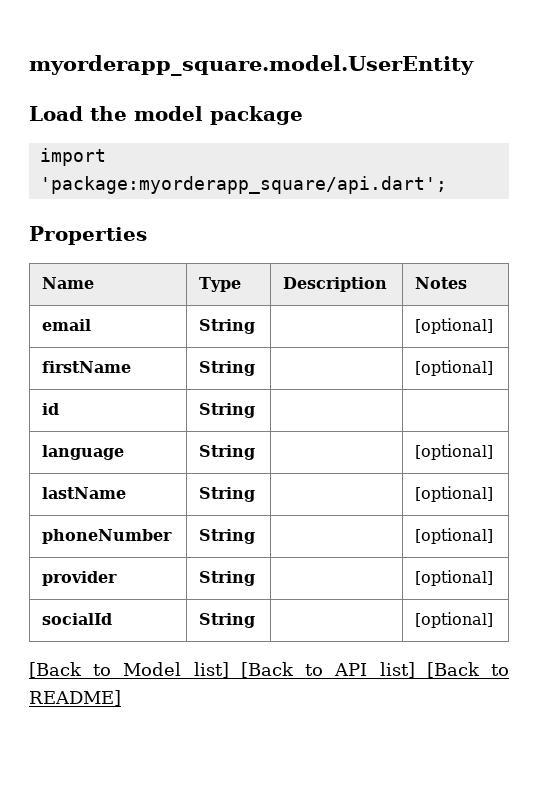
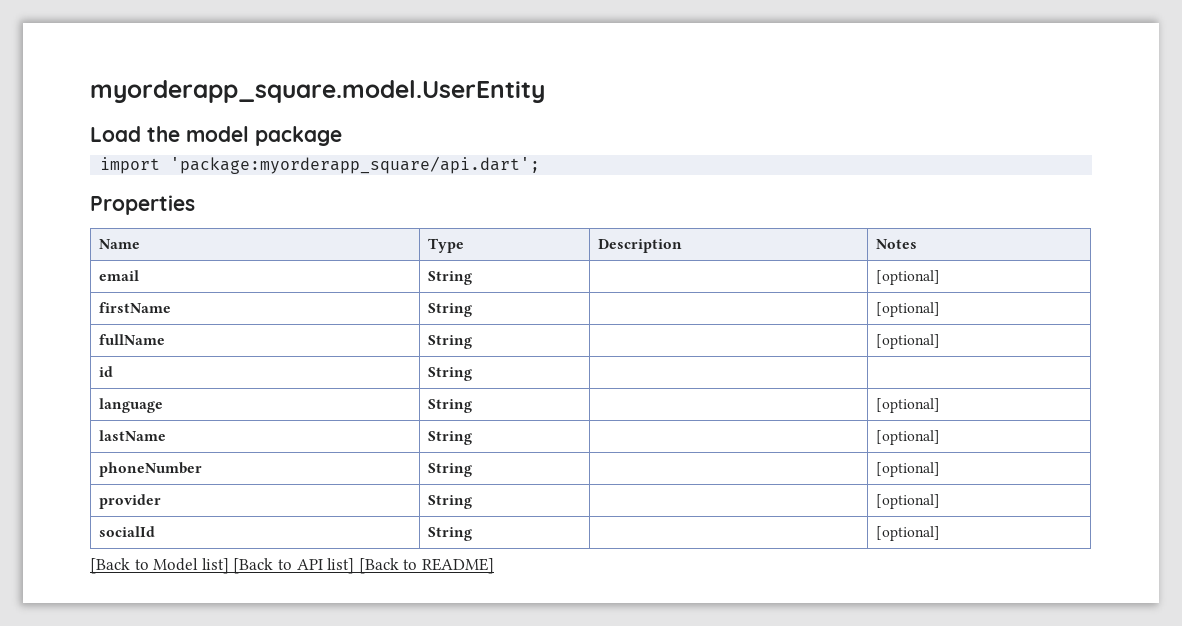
(493, 368) none -> [98,334,165,345] [427,335,472,349] [875,334,940,349] // fullName | String | | [optional]

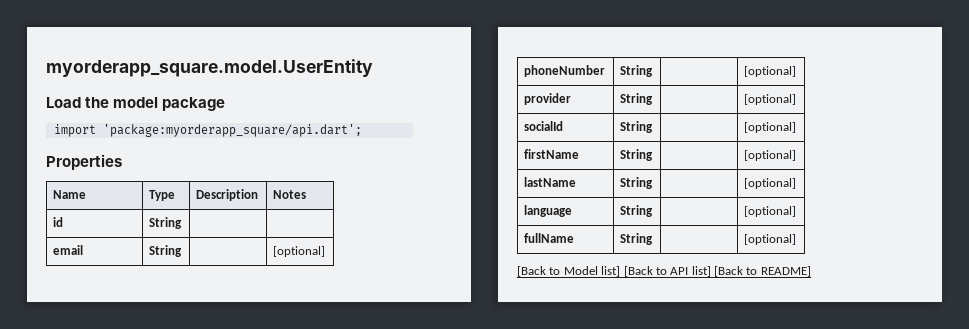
[98,270,139,281] [427,271,472,285] [875,270,940,285] [98,302,171,313] [427,303,472,317] [875,302,940,317] [98,334,165,345] [427,335,472,349] [875,334,940,349] [98,366,113,377] [427,367,472,381] [98,398,163,413] [427,399,472,413] [875,398,940,413] [98,430,166,441] email | String | | [optional] // firstName | String | | [optional] // fullName | String | | [optional] // id | String | | // language | String | | [optional] // lastName -> [53,217,64,227] [149,217,183,229] [53,245,84,255] id | String | | // email
(940, 533) none -> [524,149,580,159] [620,149,654,161] [744,150,797,161] [524,177,577,187] [620,177,654,189] [744,178,797,189] [524,205,573,217] [620,205,654,217] [744,206,797,217] [524,233,575,243] [620,233,654,245] [744,234,797,245] // firstName | String | | [optional] // lastName | String | | [optional] // language | String | | [optional] // fullName | String | | [optional]

